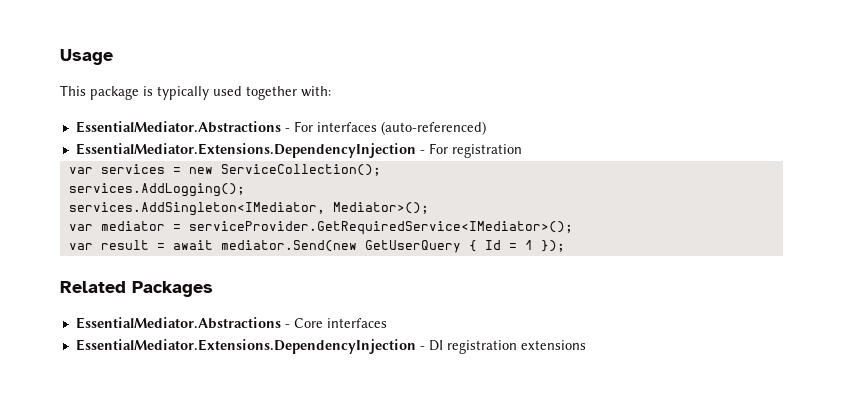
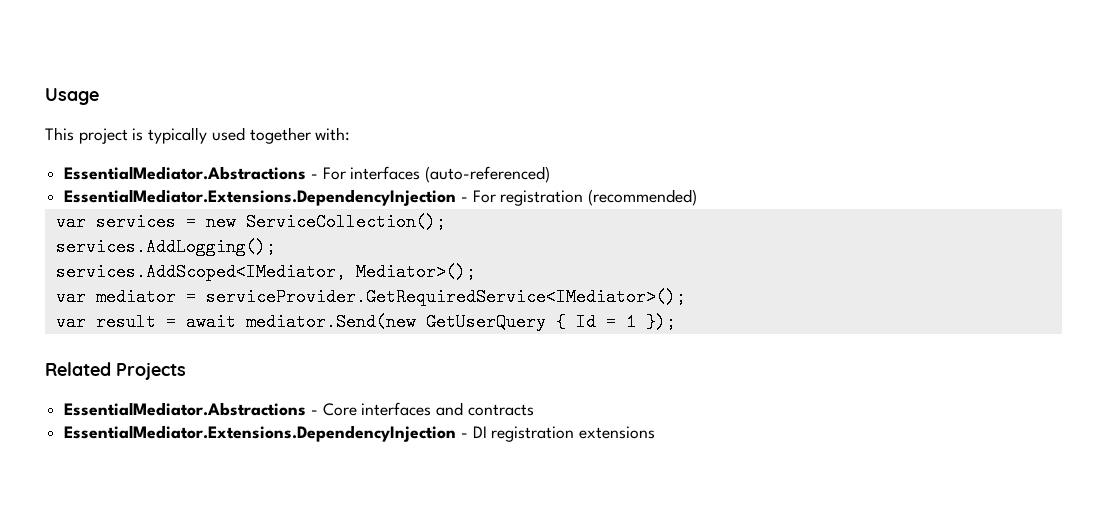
[90,86,139,100] package -> [78,128,128,144] project
(522, 151) none -> [588,189,698,206] (recommended)
[68,202,325,216] services.AddSingleton<IMediator, -> [55,263,346,281] services.AddScoped<IMediator,
[132,281,213,297] Packages -> [116,362,186,380] Projects
(387, 323) none -> [436,402,534,416] and contracts

